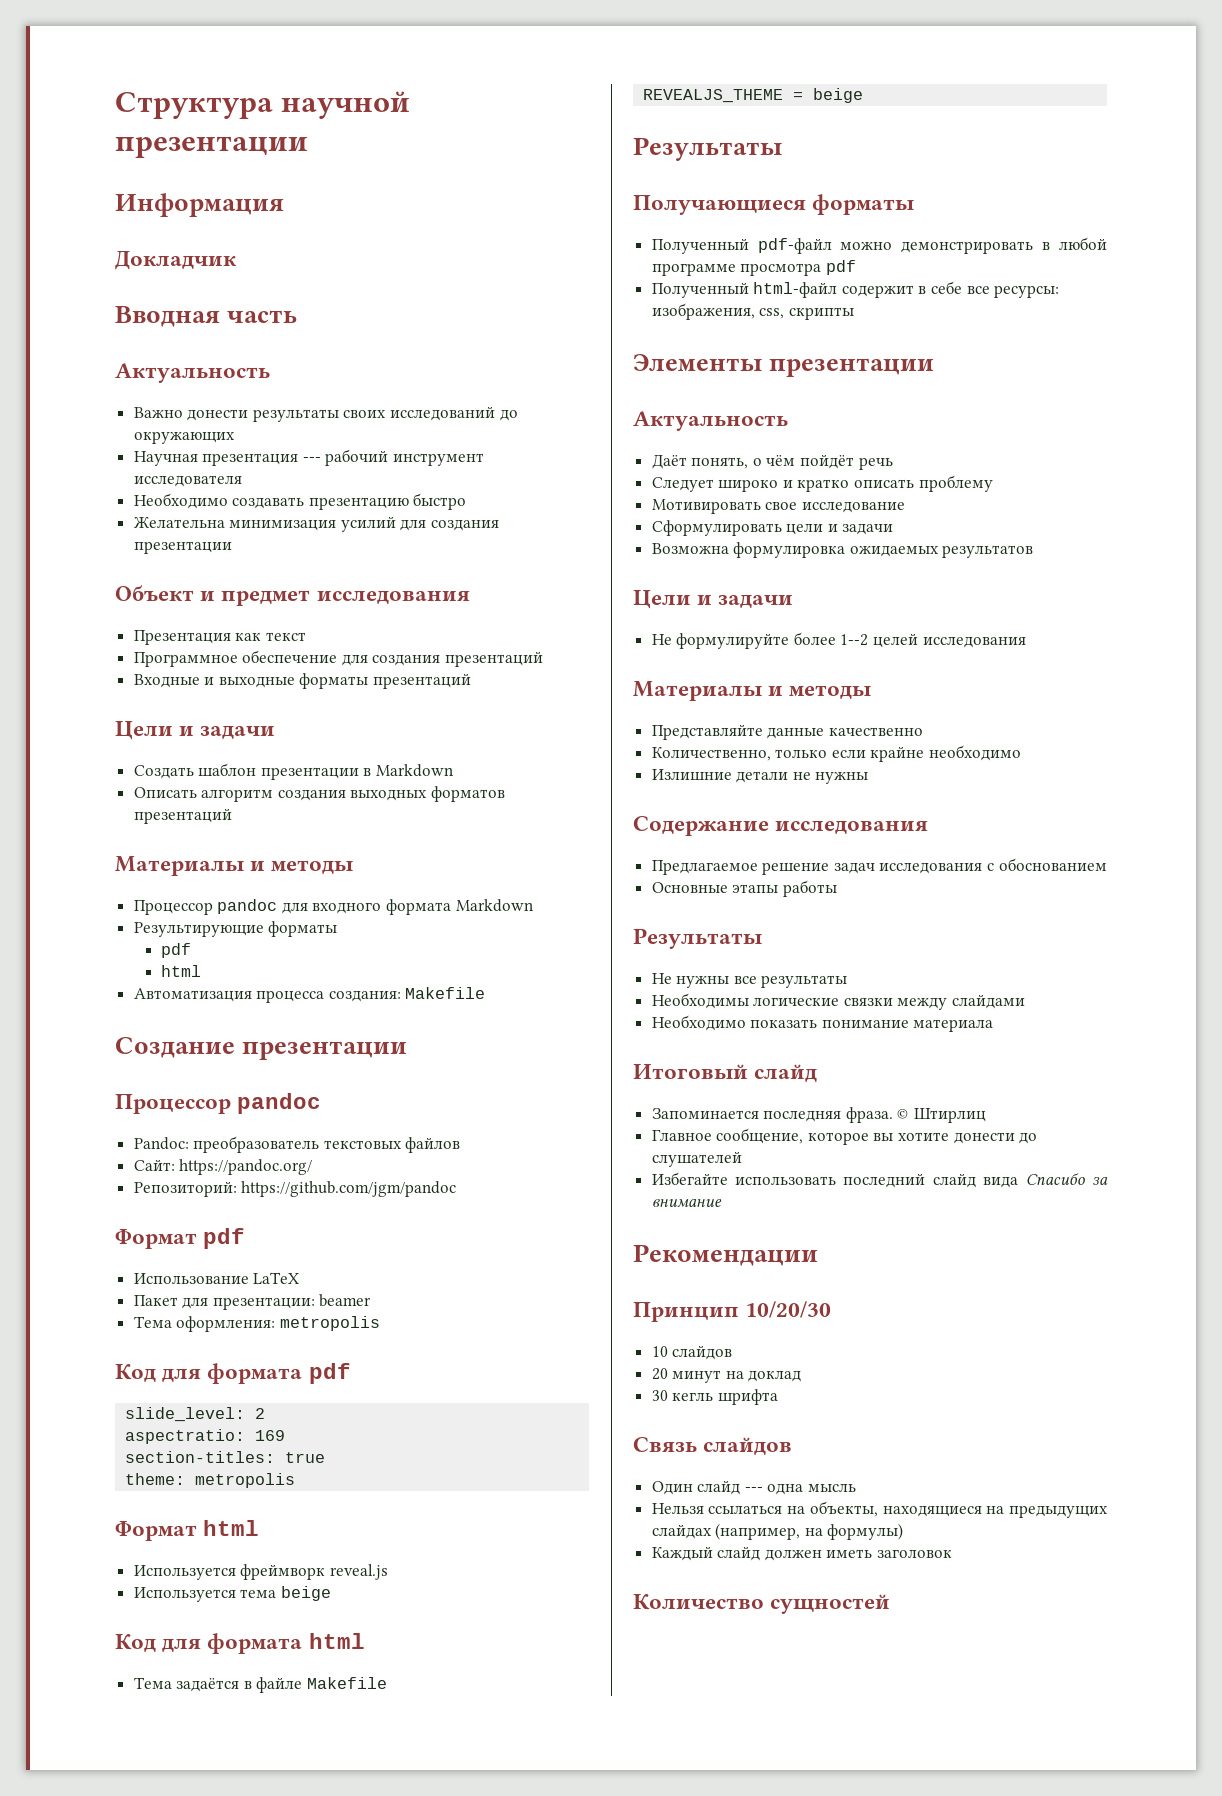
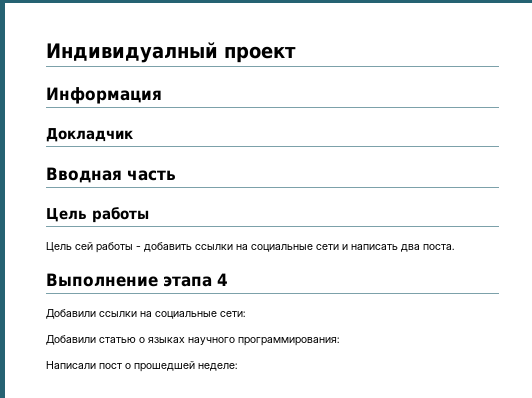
[115,91,411,119] [115,136,308,158] Структура научной презентации -> [46,42,296,63] Индивидуалный проект
[115,363,270,383] [133,406,518,422] [133,431,235,444] [133,449,485,466] [133,475,242,487] [133,493,467,510] [133,516,500,532] [133,541,232,554] [115,585,470,606] [133,630,306,645] [133,650,544,667] [133,673,472,689] [115,721,276,740] [133,763,454,780] [133,786,506,802] [133,808,232,824] [115,856,354,876] [133,899,533,915] [133,921,338,937] [161,943,192,958] [161,965,202,977] [133,987,486,1003] [115,1037,408,1060] [115,1093,322,1114] [133,1136,461,1153] [133,1159,313,1175] [133,1181,457,1197] [115,1228,246,1249] [133,1272,300,1284] [133,1294,372,1310] [133,1316,380,1332] [115,1363,351,1384] [125,1407,266,1422] [125,1429,286,1444] [125,1451,326,1463] [125,1473,296,1488] [115,1520,260,1541] [133,1564,388,1580] [133,1586,331,1602] [115,1633,365,1654] [133,1677,388,1693] [643,88,864,103] [633,137,782,161] [633,194,915,215] [651,237,1107,254] [651,260,856,276] [651,281,1060,298] [651,303,854,320] [633,354,935,377] [633,411,788,431] [651,454,893,470] [651,475,993,492] [651,499,905,514] [651,520,894,536] [651,542,1034,558] [633,590,794,609] [651,632,1026,649] [633,681,872,701] [651,724,923,740] [651,745,1022,762] [651,769,869,784] [633,816,929,836] [651,858,1107,875] [651,880,837,897] [633,928,762,949] [651,973,848,988] [651,993,1026,1010] [651,1015,994,1032] [633,1064,818,1083] [651,1107,987,1123] [651,1128,1038,1145] [651,1151,742,1167] [651,1172,1108,1188] [651,1199,722,1207] [633,1244,818,1266] [633,1301,832,1322] [651,1345,733,1360] [651,1368,802,1383] [651,1389,778,1405] [633,1437,793,1456] [651,1480,857,1495] [651,1501,1108,1518] [651,1523,904,1540] [651,1546,953,1561] [633,1594,891,1614] Актуальность // Важно донести результаты своих исследований до окружающих // Научная презентация --- рабочий инструмент исследователя // Необходимо создавать презентацию быстро // Желательна минимизация усилий для создания презентации // Объект и предмет исследования // Презентация как текст // Программное обеспечение для создания презентаций // Входные и выходные форматы презентаций // Цели и задачи // Создать шаблон презентации в Markdown // Описать алгоритм создания выходных форматов презентаций // Материалы и методы // Процессор pandoc для входного формата Markdown // Результирующие форматы // pdf // html // Автоматизация процесса создания: Makefile // Создание презентации // Процессор pandoc // Pandoc: преобразователь текстовых файлов // Сайт: https://pandoc.org/ // Репозиторий: https://github.com/jgm/pandoc // Формат pdf // Использование LaTeX // Пакет для презентации: beamer // Тема оформления: metropolis // Код для формата pdf // slide_level: 2 // aspectratio: 169 // section-titles: true // theme: metropolis // Формат html // Используется фреймворк reveal.js // Используется тема beige // Код для формата html // Тема задаётся в файле Makefile // REVEALJS_THEME = beige // Результаты // Получающиеся форматы // Полученный pdf-файл можно демонстрировать в любой программе просмотра pdf // Полученный html-файл содержит в себе все ресурсы: изображения, css, скрипты // Элементы презентации // Актуальность // Даёт понять, о чём пойдёт речь // Следует широко и кратко описать проблему // Мотивировать свое исследование // Сформулировать цели и задачи // Возможна формулировка ожидаемых результатов // Цели и задачи // Не формулируйте более 1--2 целей исследования // Материалы и методы // Представляйте данные качественно // Количественно, только если крайне необходимо // Излишние детали не нужны // Содержание исследования // Предлагаемое решение задач исследования с обоснованием // Основные этапы работы // Результаты // Не нужны все результаты // Необходимы логические связки между слайдами // Необходимо показать понимание материала // Итоговый слайд // Запоминается последняя фраза. © Штирлиц // Главное сообщение, которое вы хотите донести до слушателей // Избегайте использовать последний слайд вида Спасибо за внимание // Рекомендации // Принцип 10/20/30 // 10 слайдов // 20 минут на доклад // 30 кегль шрифта // Связь слайдов // Один слайд --- одна мысль // Нельзя ссылаться на объекты, находящиеся на предыдущих слайдах (например, на формулы) // Каждый слайд должен иметь заголовок // Количество сущностей -> [46,207,149,223] [46,242,454,253] [46,273,228,287] [46,309,245,319] [46,335,339,346] [46,361,237,372] Цель работы // Цель сей работы - добавить ссылки на социальные сети и написать два поста. // Выполнение этапа 4 // Добавили ссылки на социальные сети: // Добавили статью о языках научного программирования: // Написали пост о прошедшей неделе:

